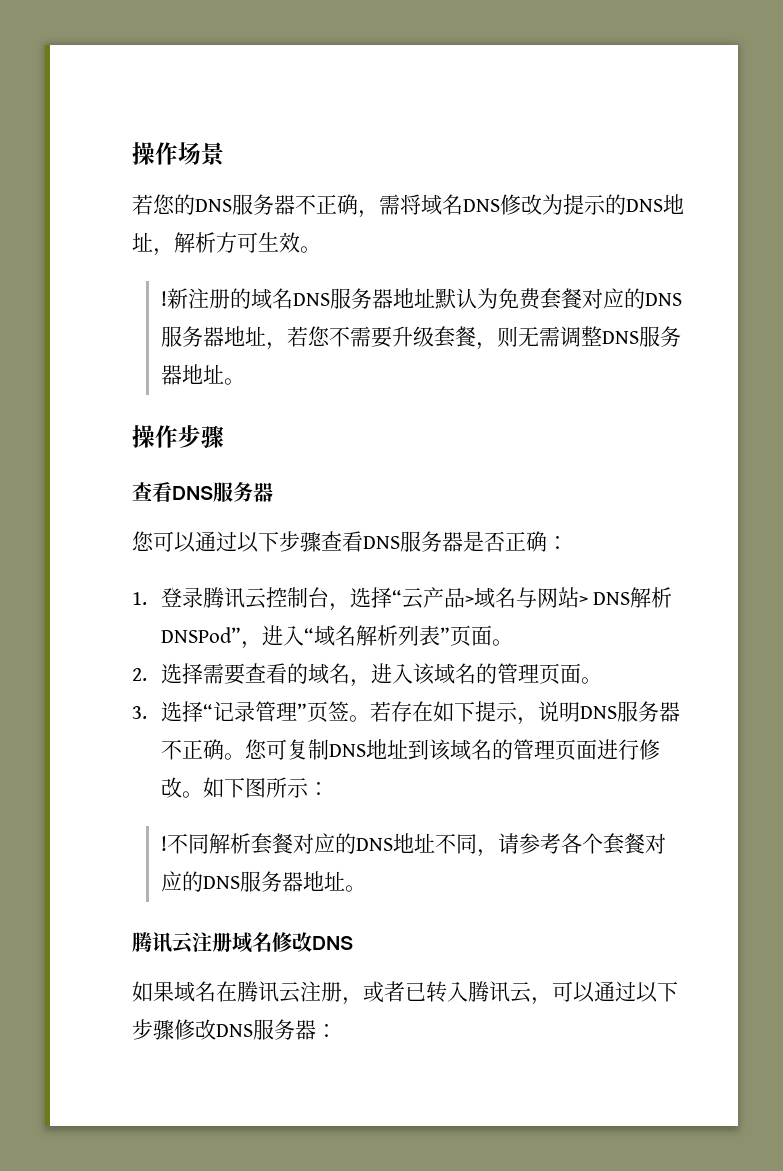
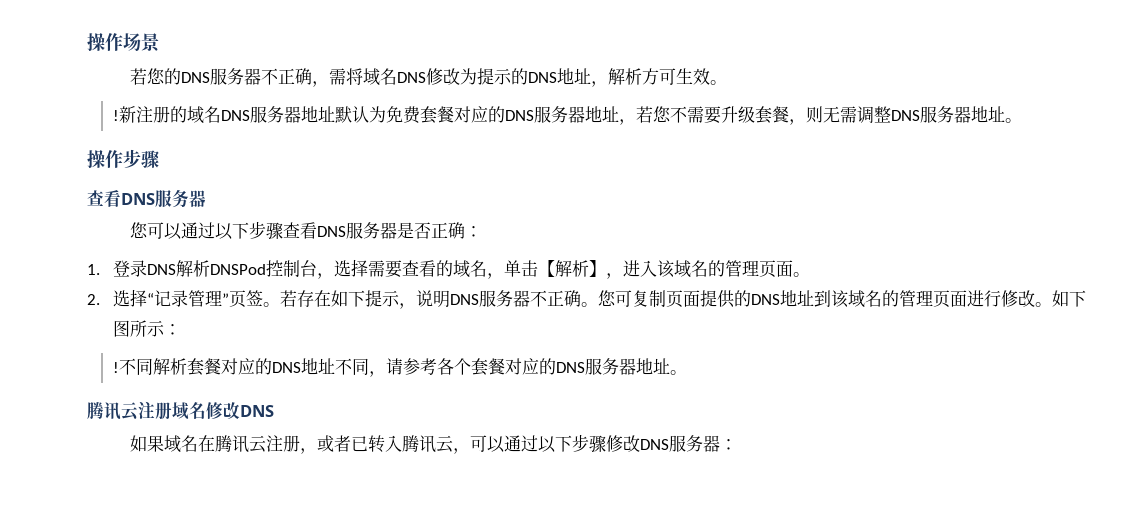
[202,587,673,611] [160,625,513,649] [132,668,147,681] 腾讯云控制台，选择“云产品>域名与网站> DNS解析DNSPod”，进入“域名解析列表”页面。 // 2. -> [146,260,334,279] DNS解析DNSPod控制台，
(371, 683) none -> [503,260,623,279] 单击【解析】，
[132,706,147,719] 3. -> [87,294,100,305] 2.
(329, 749) none -> [665,290,751,308] 页面提供的

